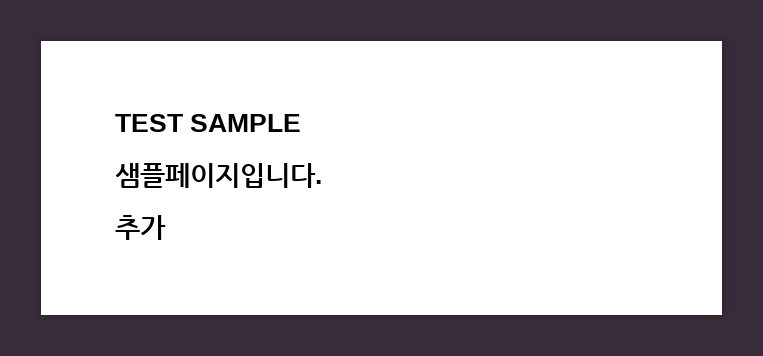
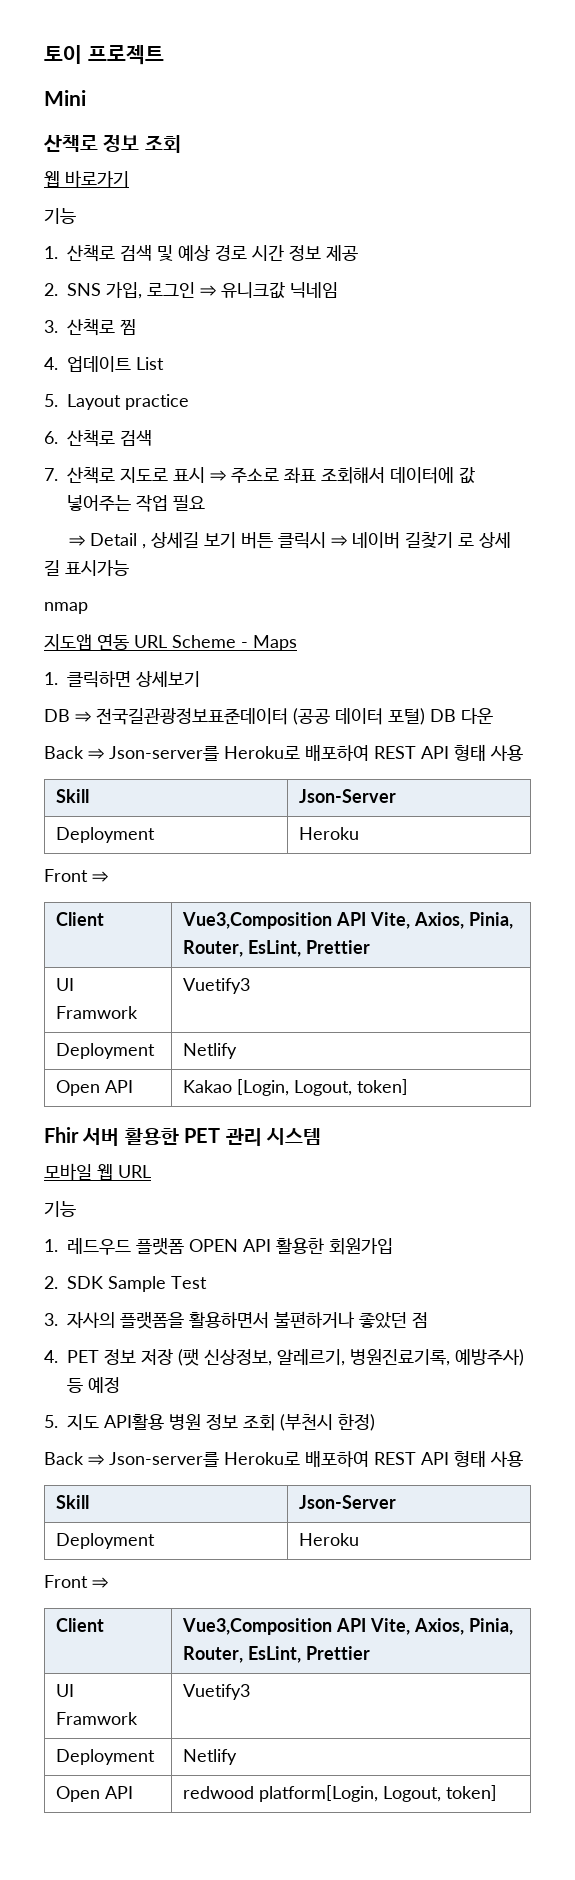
[115,114,302,132] [115,163,322,188] [115,215,166,240] TEST SAMPLE // 샘플페이지입니다. // 추가 -> [44,45,164,65] [44,90,86,106] [43,134,181,153] [44,170,129,187] [44,208,76,224] [44,245,358,262] [44,282,338,299] [44,319,136,336] [44,356,164,372] [44,394,189,410] [44,430,152,447] [44,467,475,484] [67,494,205,512] [68,532,511,549] [44,560,129,576] [44,602,88,614] [44,634,297,651] [44,671,200,688] [44,708,493,725] [44,744,523,761] [56,789,90,803] [299,789,397,803] [56,827,156,843] [299,827,360,840] [44,869,108,882] [56,912,105,926] [182,912,513,929] [183,940,371,957] [56,978,75,991] [56,1006,139,1019] [183,978,251,994] [56,1043,156,1059] [183,1043,238,1059] [56,1080,134,1096] [183,1079,409,1096] [44,1127,321,1146] [44,1163,151,1180] [44,1201,76,1217] [44,1238,393,1255] [44,1276,207,1292] [44,1311,428,1329] [44,1349,524,1366] [67,1377,120,1393] [44,1414,375,1431] [44,1450,523,1467] [56,1495,90,1509] [299,1495,397,1509] [56,1533,156,1549] [299,1533,360,1546] [44,1575,108,1588] [56,1618,105,1632] [182,1618,513,1635] [183,1646,371,1663] [56,1684,75,1697] [56,1712,139,1725] [183,1684,251,1700] [56,1749,156,1765] [183,1749,238,1765] [56,1786,134,1802] [183,1785,498,1802] 토이 프로젝트 // Mini // 산책로 정보 조회 // 웹 바로가기 // 기능 // 1. 산책로 검색 및 예상 경로 시간 정보 제공 // 2. SNS 가입, 로그인 ⇒ 유니크값 닉네임 // 3. 산책로 찜 // 4. 업데이트 List // 5. Layout practice // 6. 산책로 검색 // 7. 산책로 지도로 표시 ⇒ 주소로 좌표 조회해서 데이터에 값 넣어주는 작업 필요 // ⇒ Detail , 상세길 보기 버튼 클릭시 ⇒ 네이버 길찾기 로 상세 길 표시가능 // nmap // 지도앱 연동 URL Scheme - Maps // 1. 클릭하면 상세보기 // DB ⇒ 전국길관광정보표준데이터 (공공 데이터 포털) DB 다운 // Back ⇒ Json-server를 Heroku로 배포하여 REST API 형태 사용 // Skill | Json-Server // Deployment | Heroku // Front ⇒ // Client | Vue3,Composition API Vite, Axios, Pinia, Router, EsLint, Prettier // UI Framwork | Vuetify3 // Deployment | Netlify // Open API | Kakao [Login, Logout, token] // Fhir 서버 활용한 PET 관리 시스템 // 모바일 웹 URL // 기능 // 1. 레드우드 플랫폼 OPEN API 활용한 회원가입 // 2. SDK Sample Test // 3. 자사의 플랫폼을 활용하면서 불편하거나 좋았던 점 // 4. PET 정보 저장 (팻 신상정보, 알레르기, 병원진료기록, 예방주사) 등 예정 // 5. 지도 API활용 병원 정보 조회 (부천시 한정) // Back ⇒ Json-server를 Heroku로 배포하여 REST API 형태 사용 // Skill | Json-Server // Deployment | Heroku // Front ⇒ // Client | Vue3,Composition API Vite, Axios, Pinia, Router, EsLint, Prettier // UI Framwork | Vuetify3 // Deployment | Netlify // Open API | redwood platform[Login, Logout, token]

